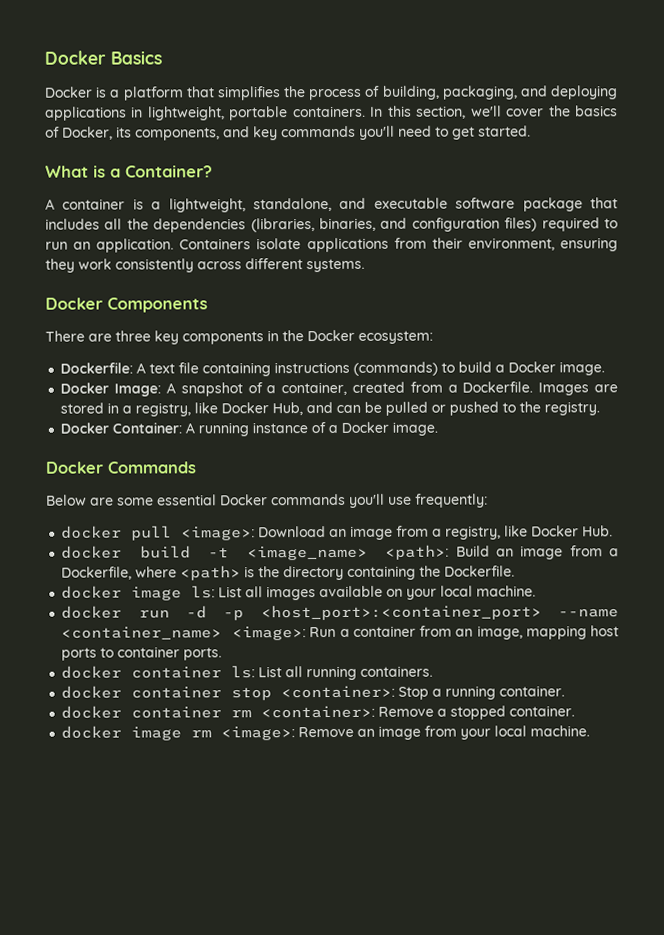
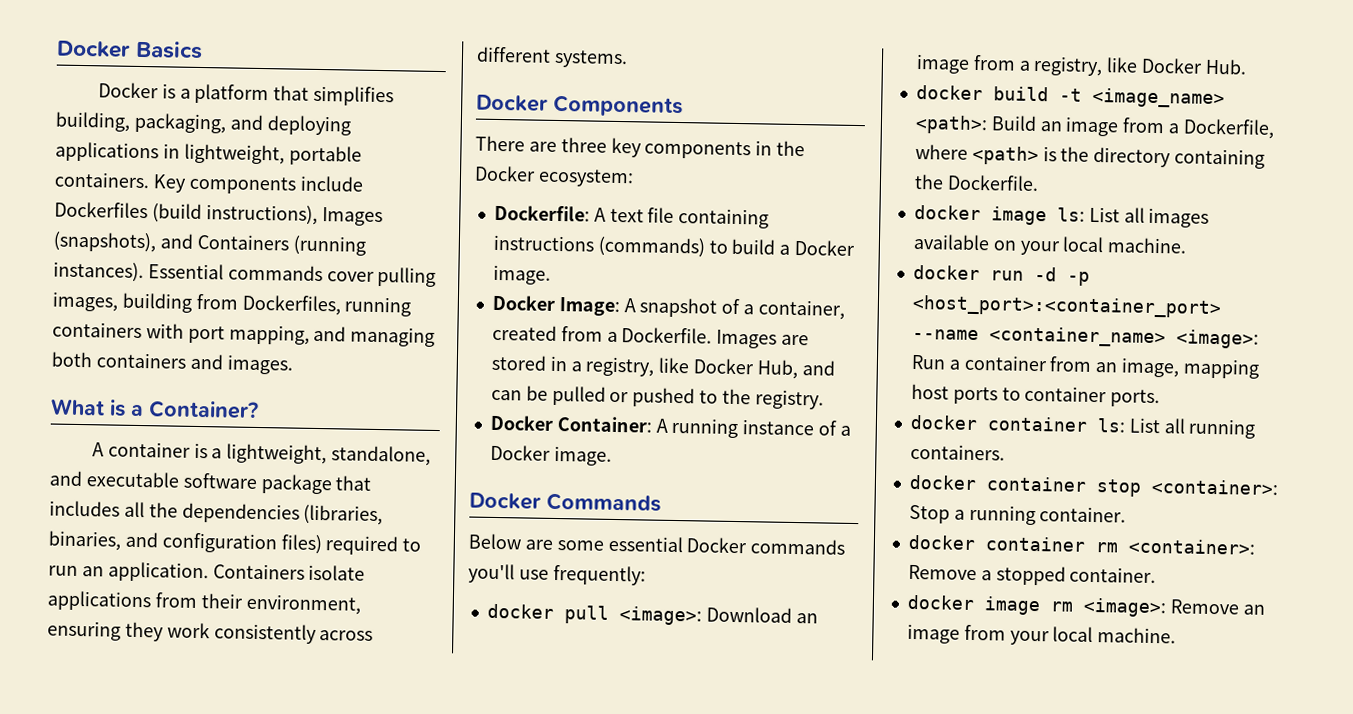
[284,85,381,101] the process of -> (395, 96) none
[370,105,618,119] [45,125,531,141] In this section, we'll cover the basics of Docker, its components, and key commands you'll need to get started. -> [152,174,363,195] [54,201,383,227] [53,231,366,256] [53,261,437,287] [52,291,412,317] [52,321,436,347] [51,351,293,375] Key components include Dockerfiles (build instructions), Images (snapshots), and Containers (running instances). Essential commands cover pulling images, building from Dockerfiles, running containers with port mapping, and managing both containers and images.

